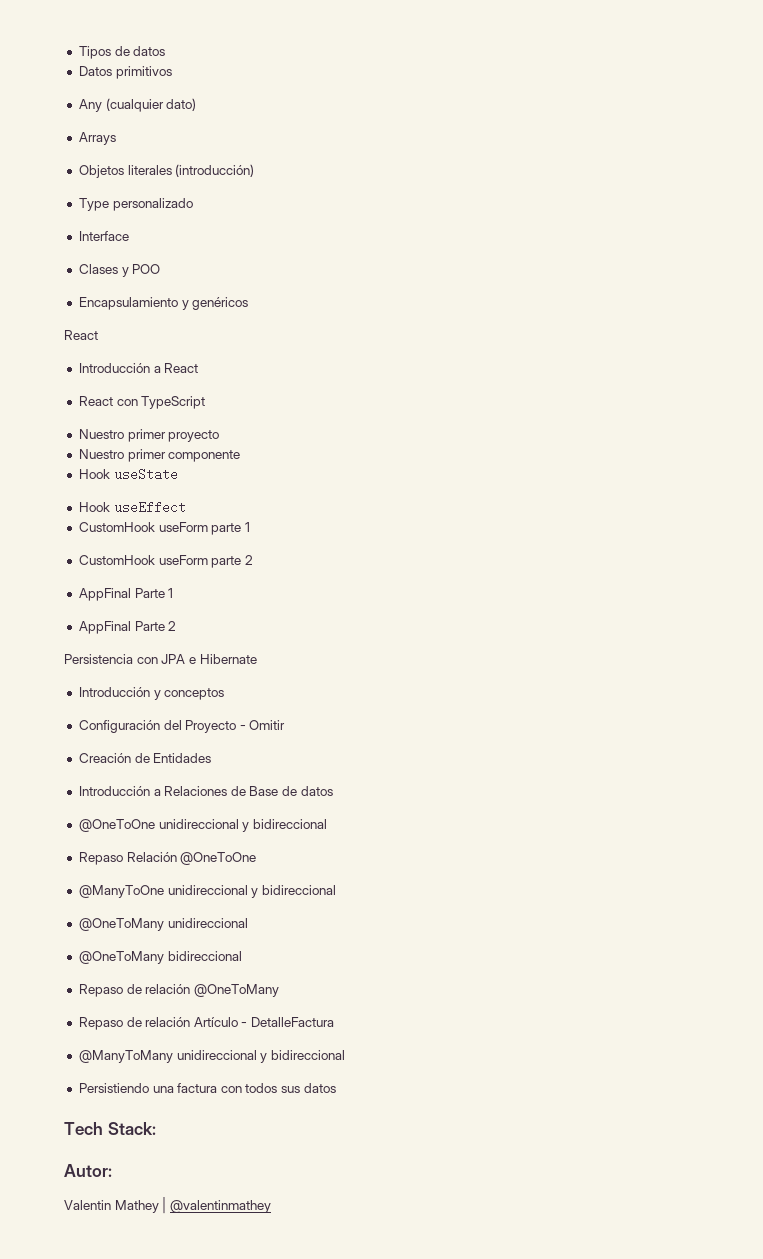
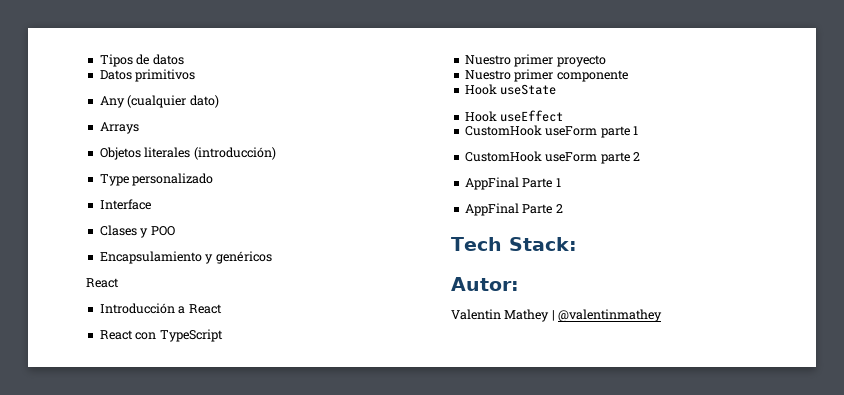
[64,654,257,664] [78,687,225,700] [78,720,286,733] [78,753,212,763] [78,786,333,796] [78,819,327,832] [78,852,257,865] [78,885,336,898] [78,918,248,931] [78,951,242,964] [78,984,279,997] [78,1017,335,1030] [78,1050,345,1063] [78,1083,336,1093] // Persistencia con JPA e Hibernate // Introducción y conceptos // Configuración del Proyecto - Omitir // Creación de Entidades // Introducción a Relaciones de Base de datos // @OneToOne unidireccional y bidireccional // Repaso Relación @OneToOne // @ManyToOne unidireccional y bidireccional // @OneToMany unidireccional // @OneToMany bidireccional // Repaso de relación @OneToMany // Repaso de relación Artículo - DetalleFactura // @ManyToMany unidireccional y bidireccional // Persistiendo una factura con todos sus datos -> (563, 208) none

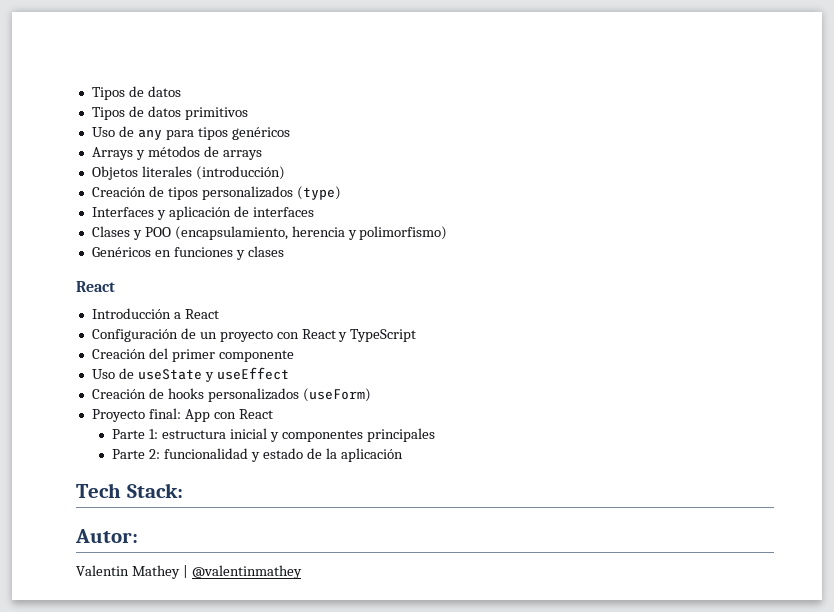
[99,69,196,82] [99,95,219,108] [99,122,139,134] [99,147,276,160] [99,173,214,186] [99,199,151,210] [99,225,175,238] [99,251,272,264] [86,278,119,288] [99,303,222,314] [99,329,223,342] [464,54,606,67] [464,70,511,80] Datos primitivos // Any (cualquier dato) // Arrays // Objetos literales (introducción) // Type personalizado // Interface // Clases y POO // Encapsulamiento y genéricos // React // Introducción a React // React con TypeScript // Nuestro primer proyecto // Nuestro -> [91,106,248,120] [91,126,290,140] [91,146,262,160] [91,166,285,180] [91,186,341,200] [91,206,314,220] [91,226,448,240] [91,246,284,260] [76,281,115,292] [91,308,219,319] [91,328,417,342] [91,348,168,359] Tipos de datos primitivos // Uso de any para tipos genéricos // Arrays y métodos de arrays // Objetos literales (introducción) // Creación de tipos personalizados (type) // Interfaces y aplicación de interfaces // Clases y POO (encapsulamiento, herencia y polimorfismo) // Genéricos en funciones y clases // React // Introducción a React // Configuración de un proyecto con React y TypeScript // Creación del
[464,84,497,95] Hook -> [91,368,134,379] Uso de
[464,111,497,122] // Hook -> [204,372,214,382] y
[464,125,638,138] [464,151,640,164] [464,177,561,190] [464,203,563,216] CustomHook useForm parte 1 // CustomHook useForm parte 2 // AppFinal Parte 1 // AppFinal Parte 2 -> [91,388,371,402] [91,408,273,422] [112,428,435,442] [112,448,403,462] Creación de hooks personalizados (useForm) // Proyecto final: App con React // Parte 1: estructura inicial y componentes principales // Parte 2: funcionalidad y estado de la aplicación

